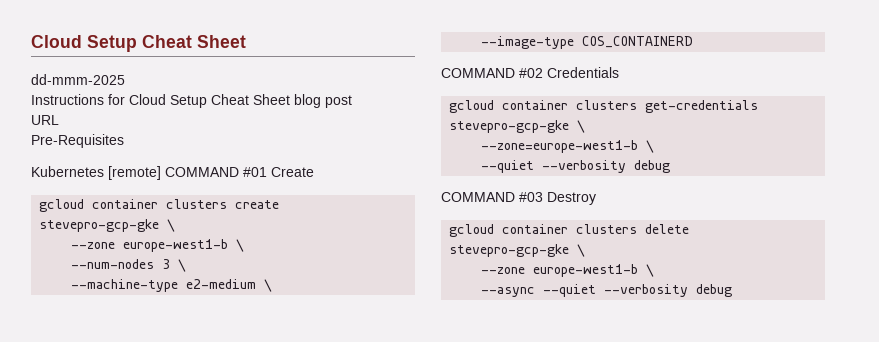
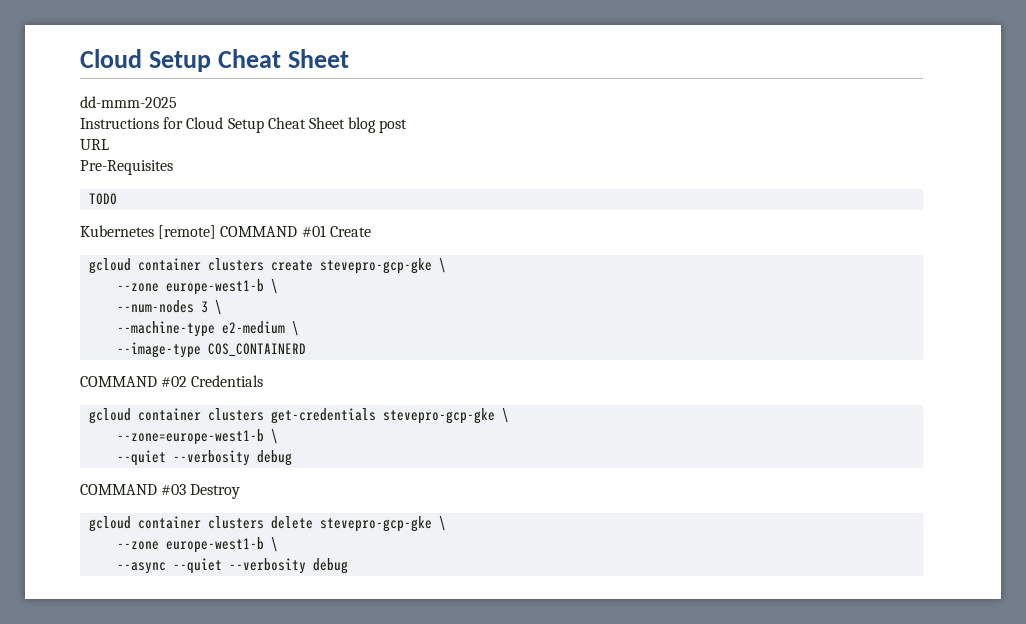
(124, 141) none -> [89,193,118,205] // TODO

